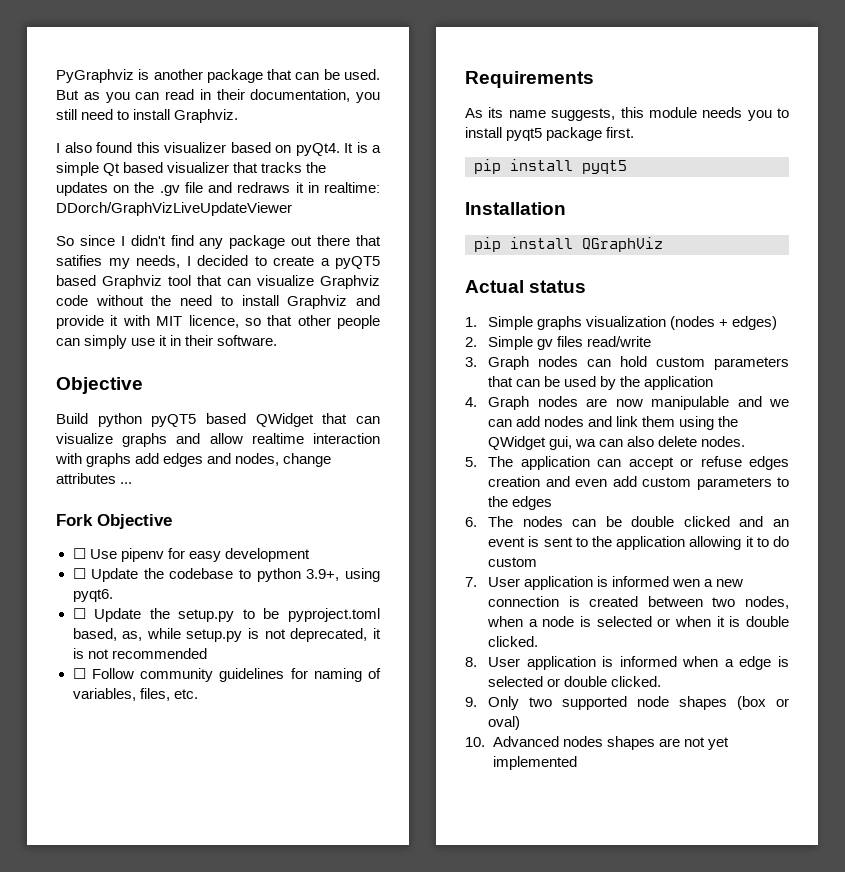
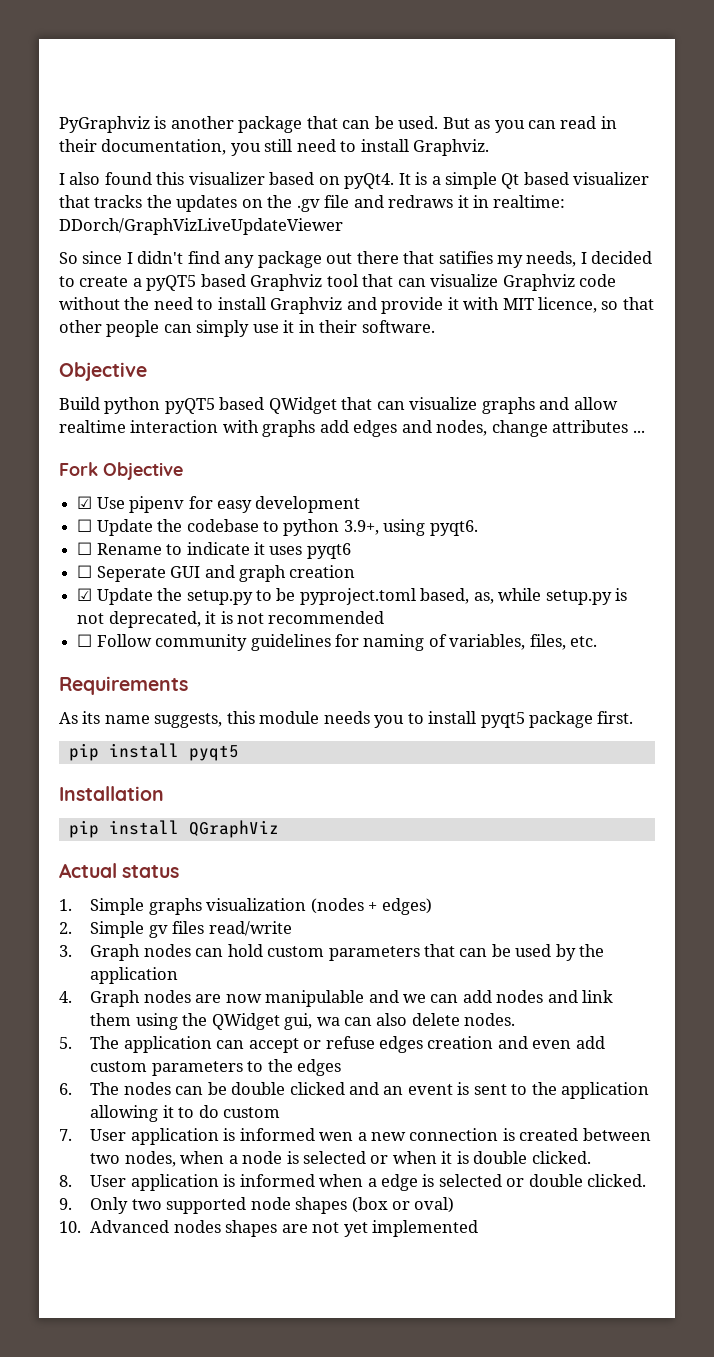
[72,548,86,559] ☐ -> [77,496,93,509] ☑
(86, 613) none -> [96,542,351,559] [77,565,356,582] [77,588,93,601] Rename to indicate it uses pyqt6 // ☐ Seperate GUI and graph creation // ☑

